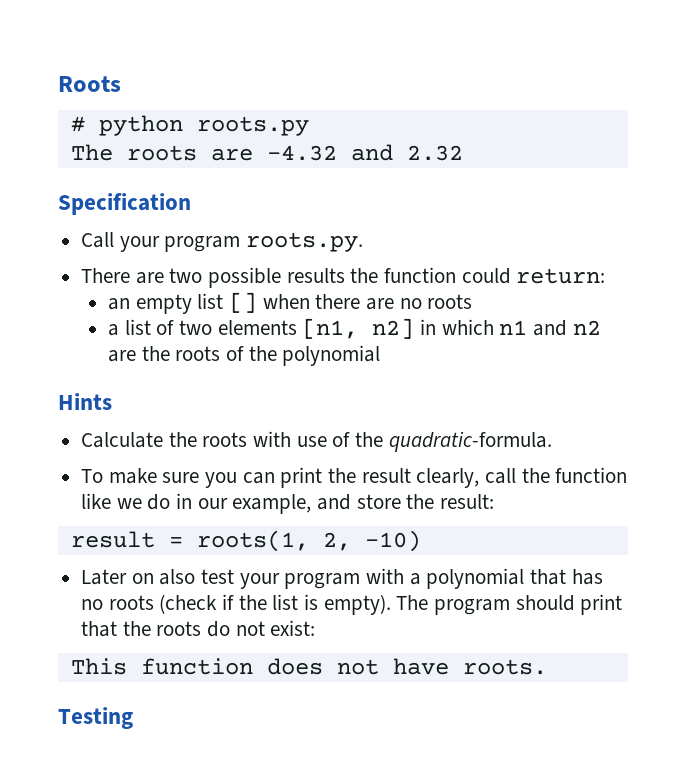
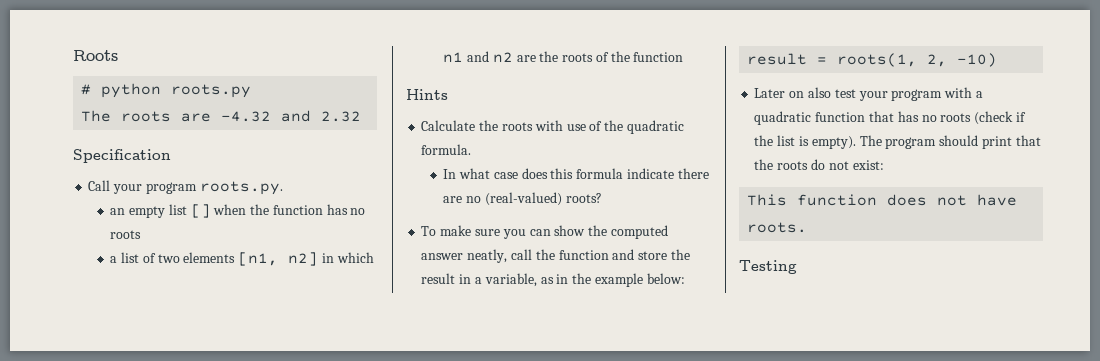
[81,267,606,288] // There are two possible results the function could return: -> (283, 188) none
[315,294,394,310] there are -> [250,204,348,215] the function has
[282,345,381,366] polynomial -> [633,52,684,62] function
[388,431,552,452] quadratic-formula. -> [626,120,684,134] [421,144,472,155] [443,168,709,179] [443,192,602,206] quadratic formula. // In what case does this formula indicate there are no (real-valued) roots?
[280,467,628,488] [81,493,495,514] print the result clearly, call the function like we do in our example, and store the result: -> [554,225,668,239] [421,249,690,263] [421,273,685,287] show the computed answer neatly, call the function and store the result in a variable, as in the example below:
[426,568,525,589] polynomial -> [754,111,866,125] quadratic function

